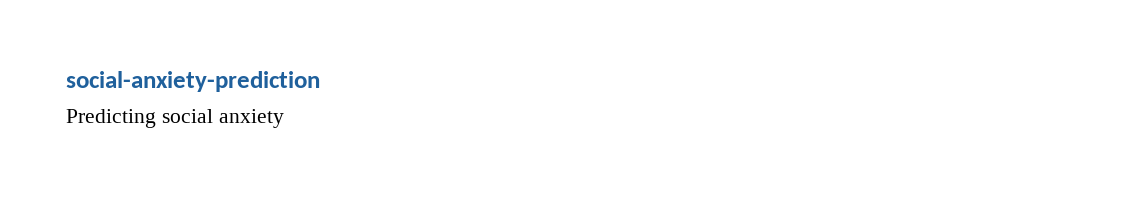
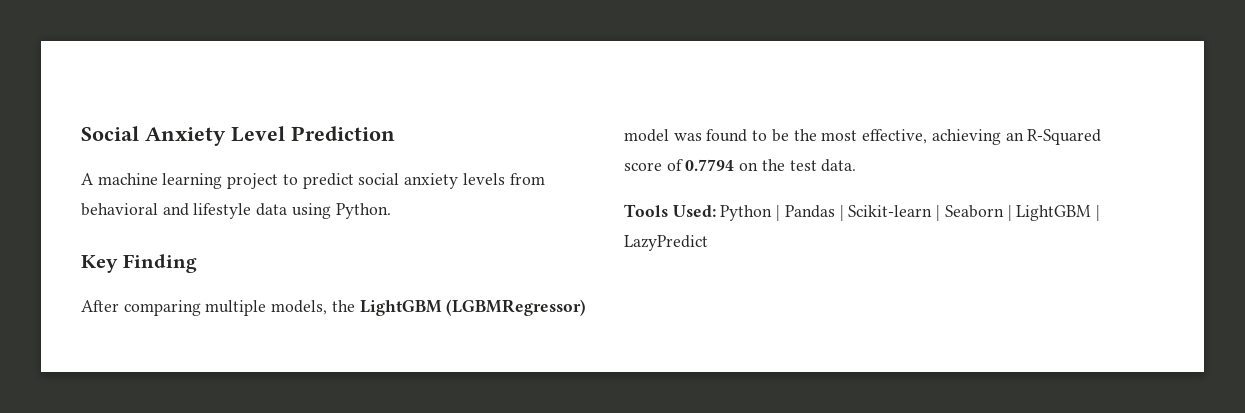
[66,71,320,92] [66,109,284,128] social-anxiety-prediction // Predicting social anxiety -> [81,126,395,146] [81,173,545,189] [81,203,391,219] [81,254,197,273] [81,299,587,316] [624,129,1102,145] [624,159,857,172] [624,204,1100,221] [624,235,708,251] Social Anxiety Level Prediction // A machine learning project to predict social anxiety levels from behavioral and lifestyle data using Python. // Key Finding // After comparing multiple models, the LightGBM (LGBMRegressor) model was found to be the most effective, achieving an R-Squared score of 0.7794 on the test data. // Tools Used: Python | Pandas | Scikit-learn | Seaborn | LightGBM | LazyPredict

